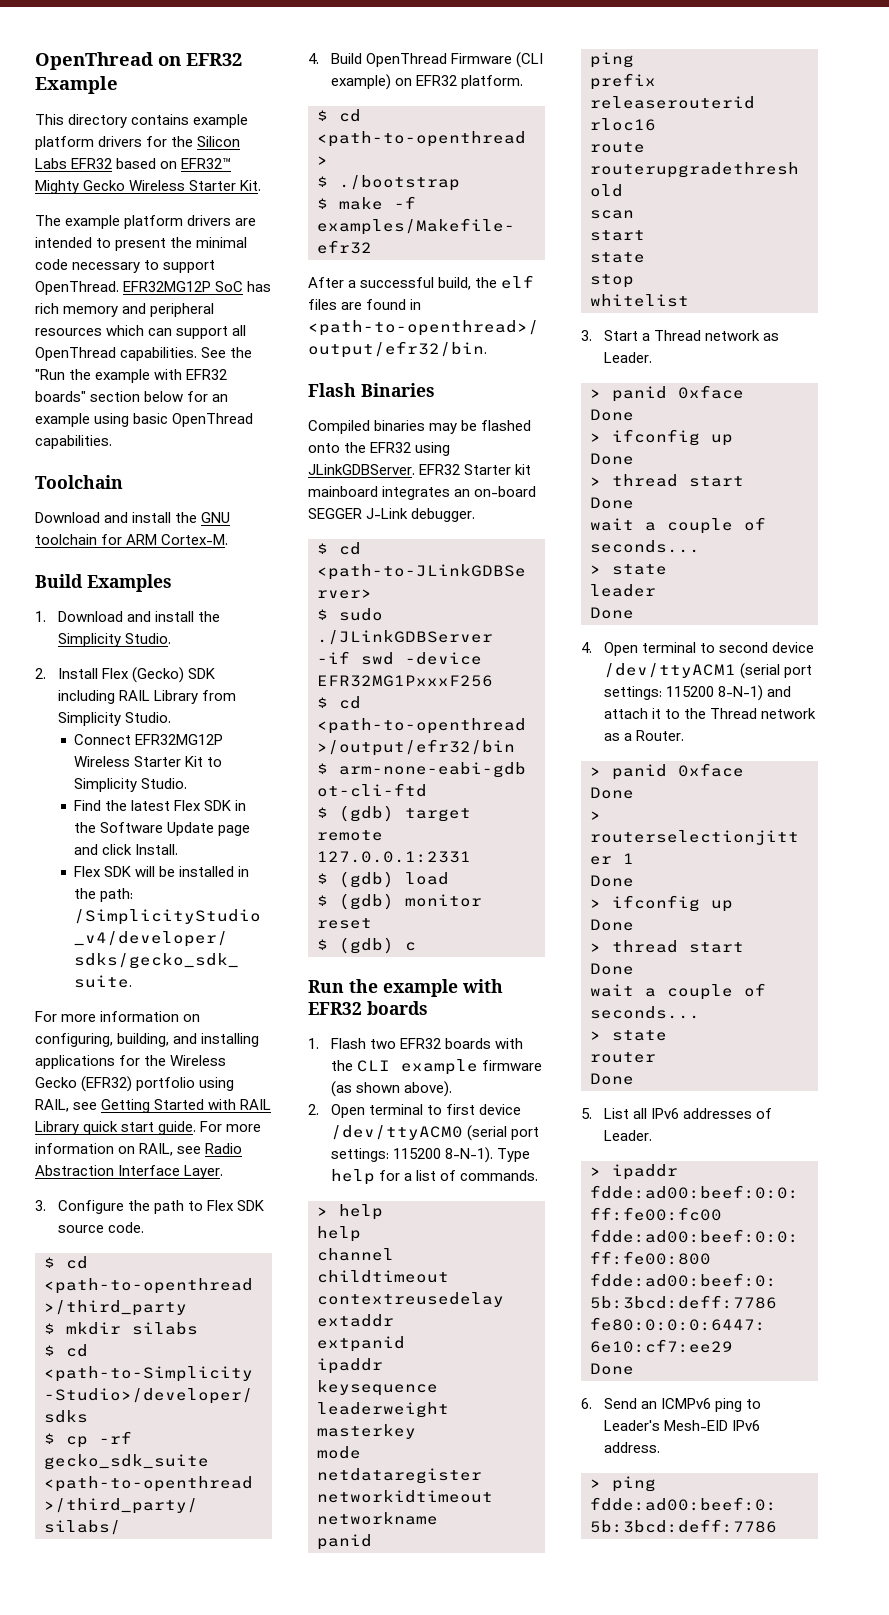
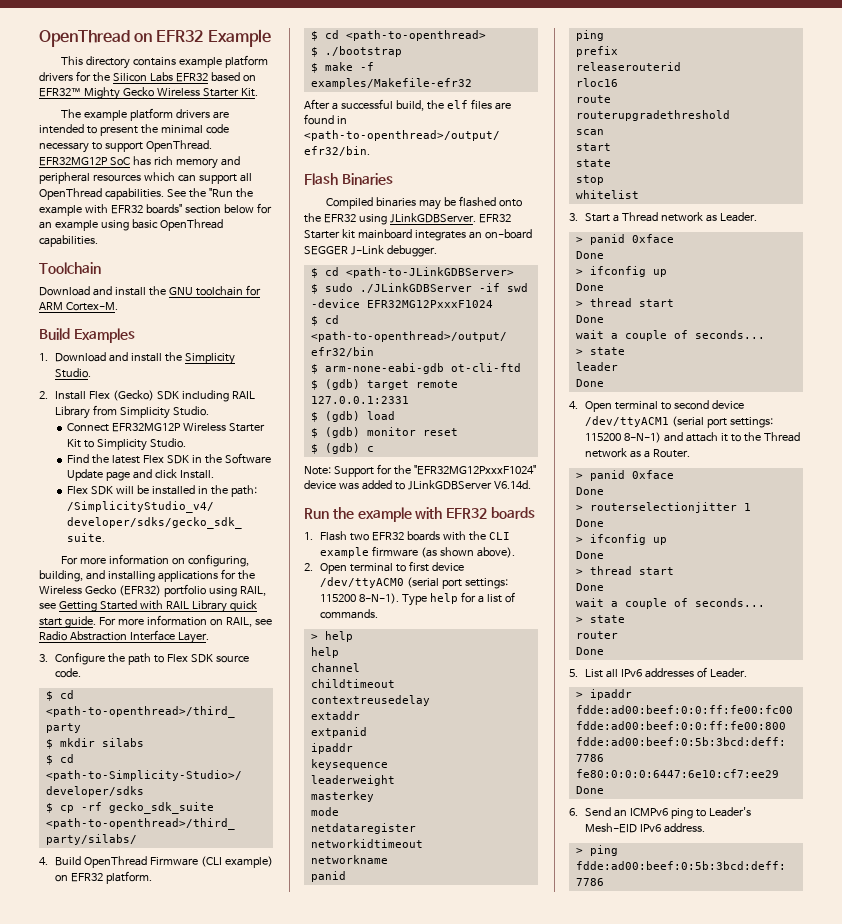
[317,675,493,687] EFR32MG1PxxxF256 -> [366,300,493,308] EFR32MG12PxxxF1024
(416, 946) none -> [304,464,536,477] [304,480,531,490] // Note: Support for the "EFR32MG12PxxxF1024" device was added to JLinkGDBServer V6.14d.

